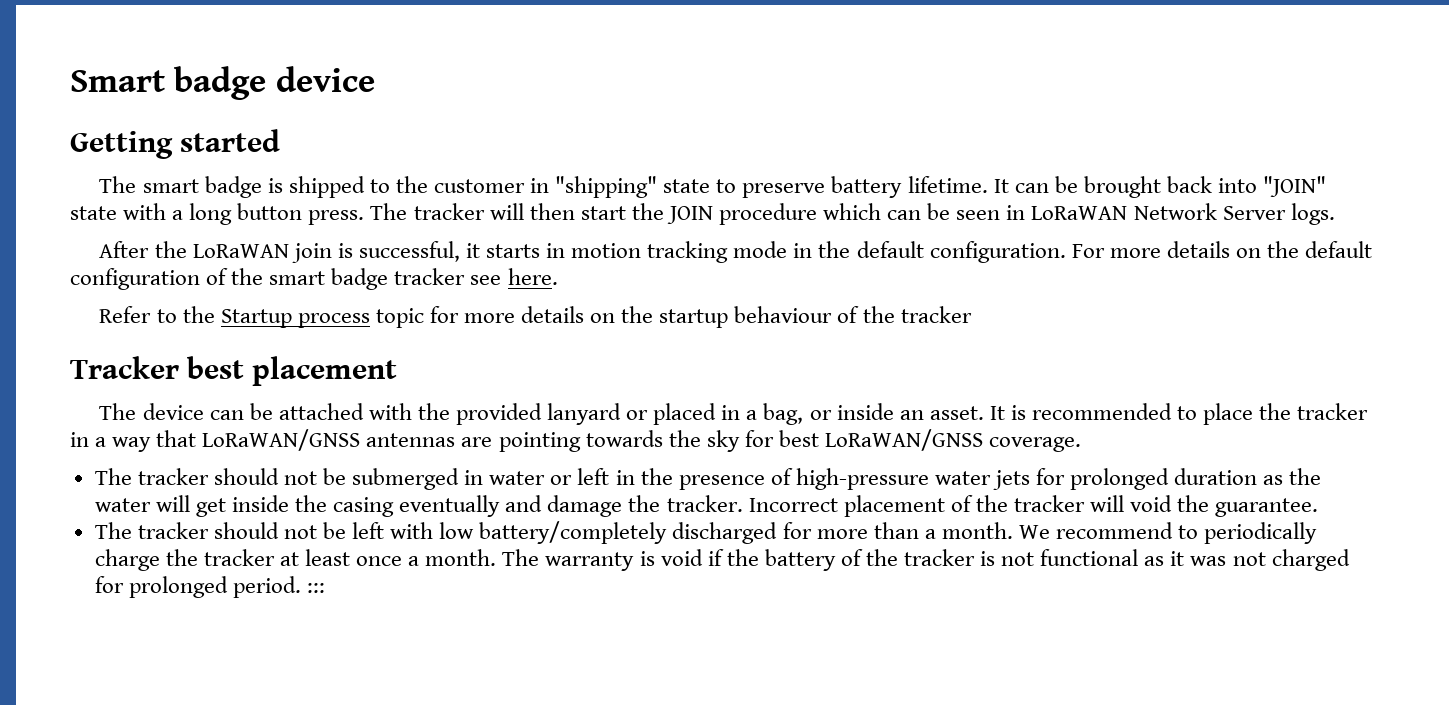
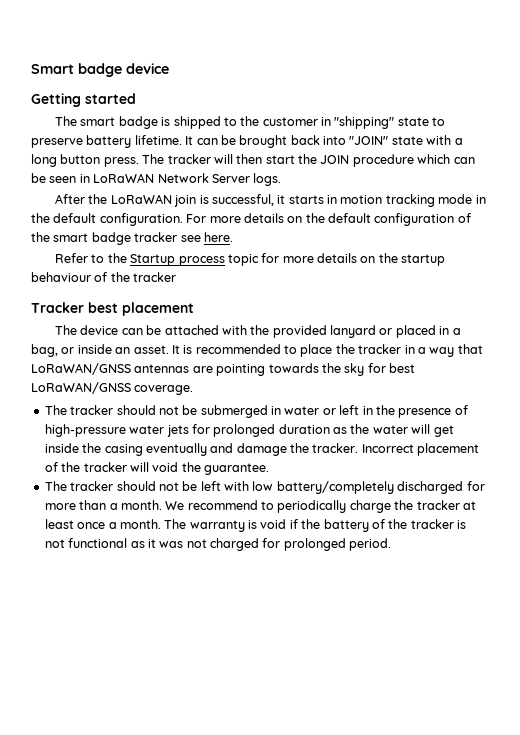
[306,583,325,593] ::: -> (392, 544) none

